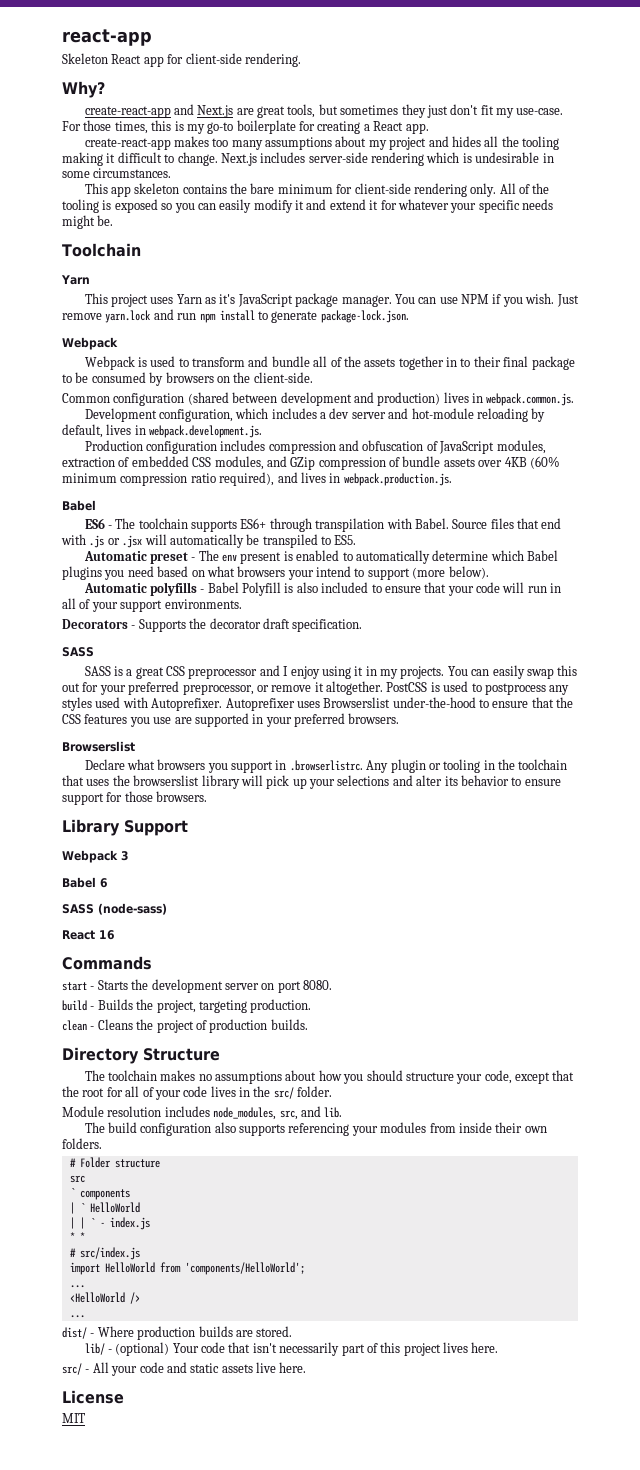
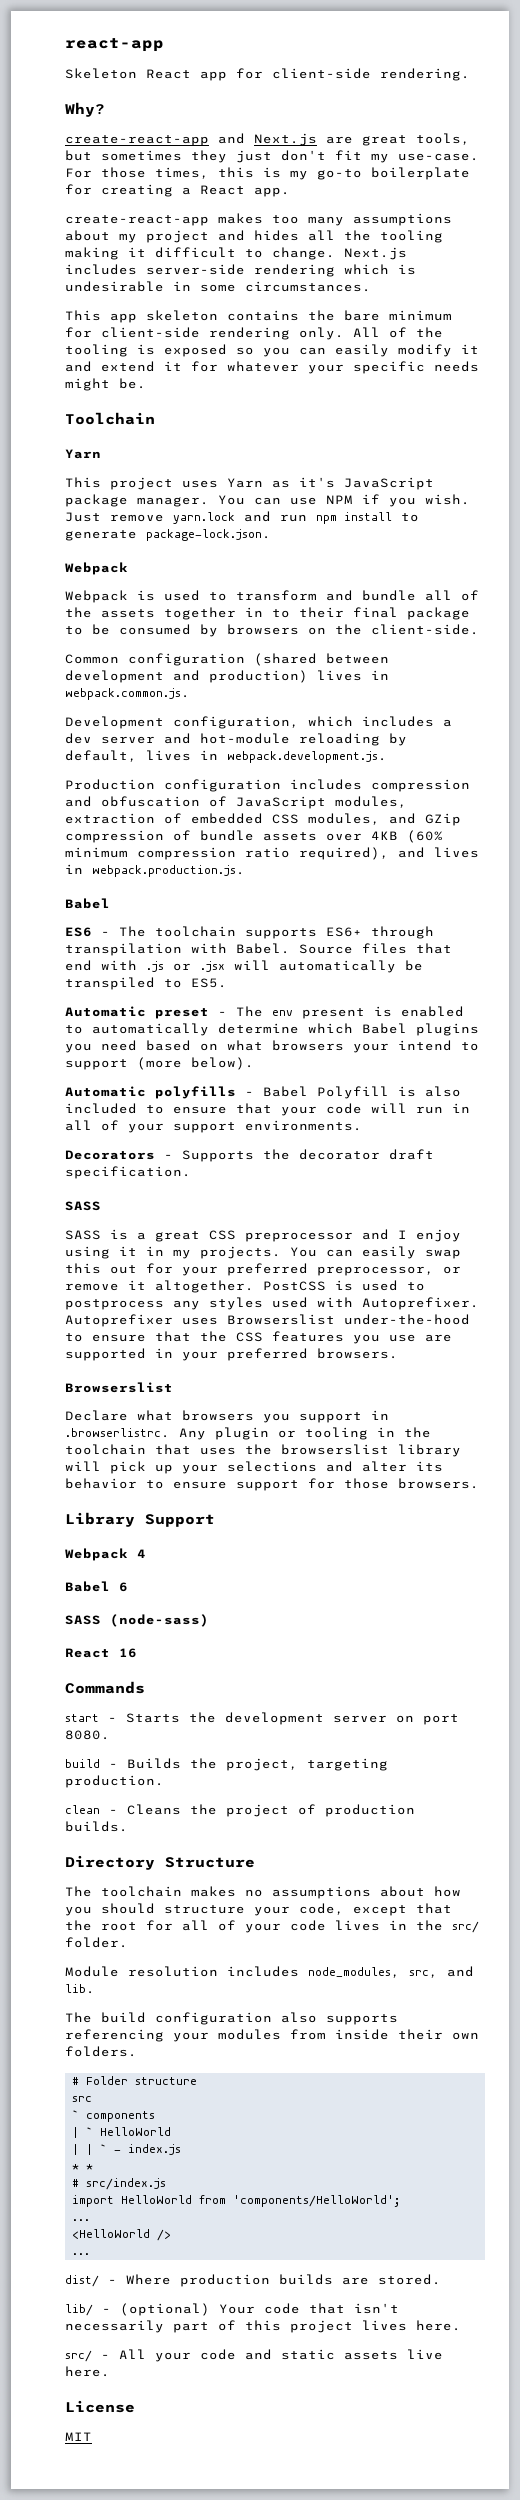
[121,851,129,861] 3 -> [137,1549,146,1558] 4

